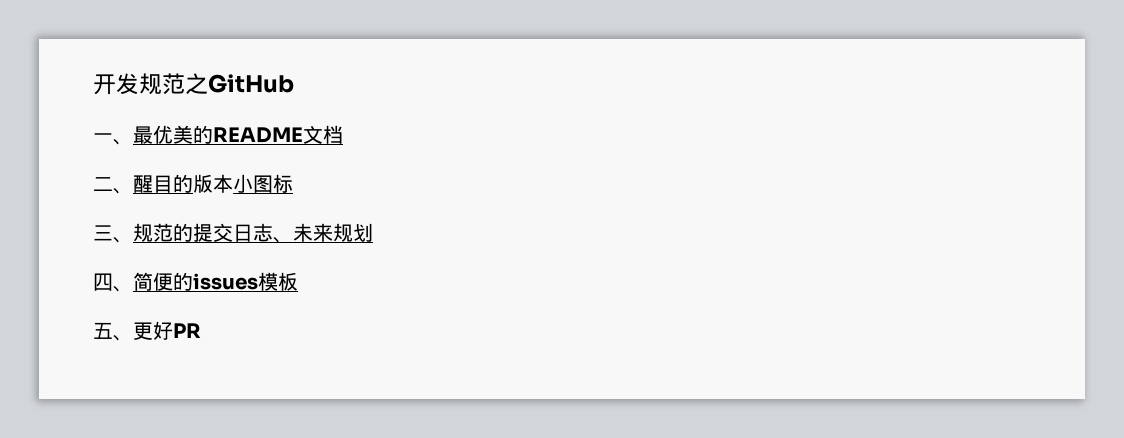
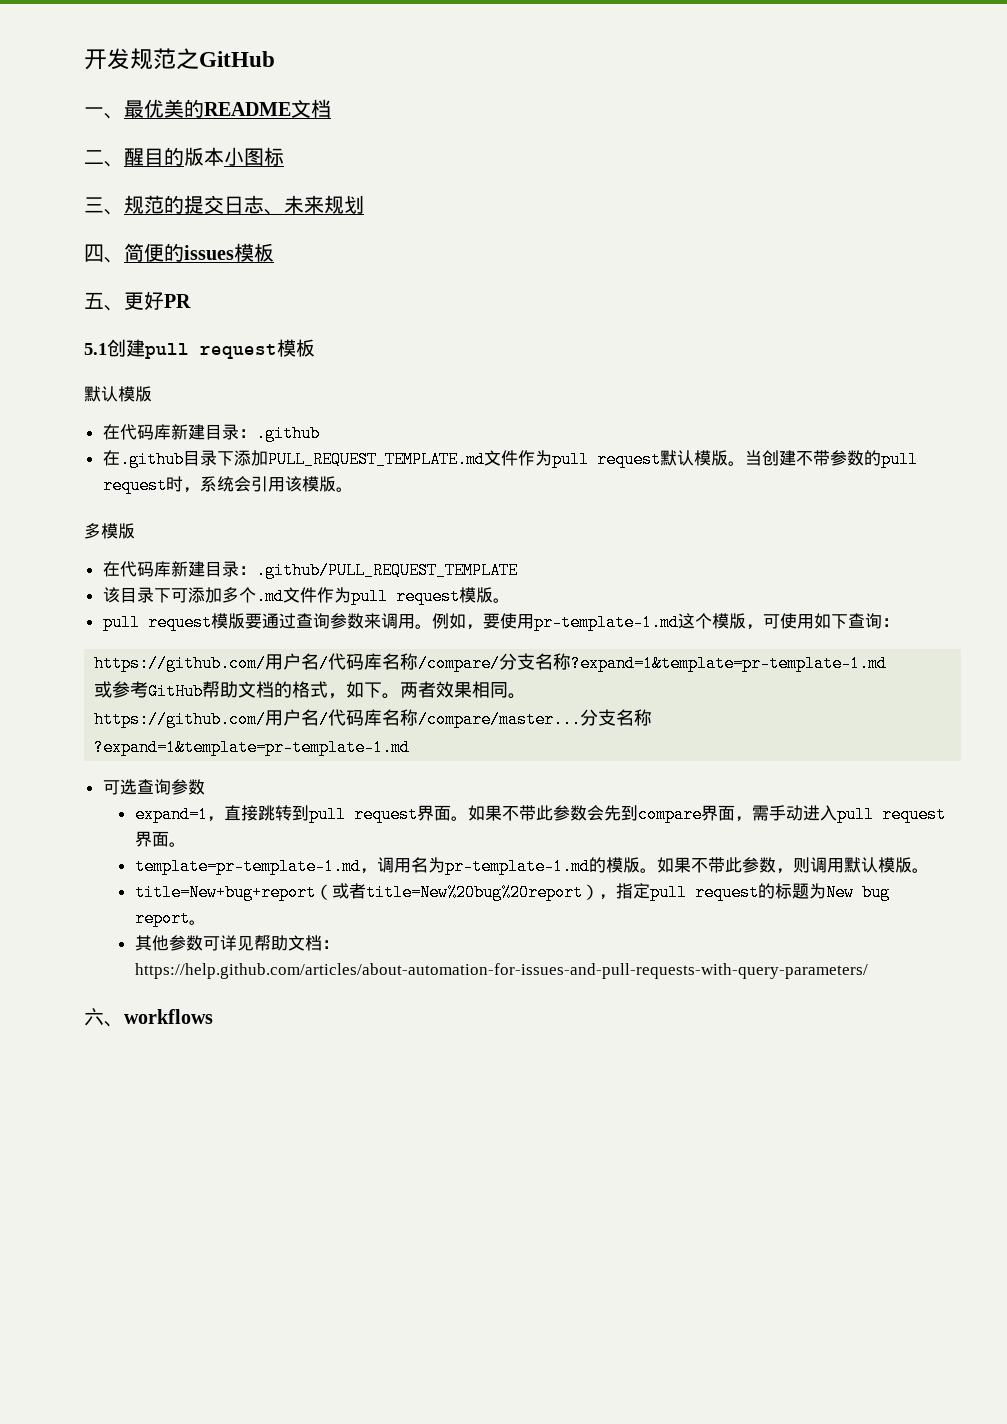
(201, 330) none -> [84,339,315,359] [84,386,152,402] [102,424,320,442] [102,450,918,468] [102,476,353,494] [84,523,135,539] [102,561,518,579] [102,587,510,605] [102,613,899,631] [94,653,888,672] [94,681,527,700] [94,709,653,728] [94,739,411,756] [102,779,205,795] [134,805,946,823] [134,831,186,847] [134,857,929,875] [134,883,890,901] [134,910,206,927] [134,935,339,951] [134,963,868,979] [84,1008,213,1027] // 5.1创建pull request模板 // 默认模版 // 在代码库新建目录：.github // 在.github目录下添加PULL_REQUEST_TEMPLATE.md文件作为pull request默认模版。当创建不带参数的pull request时，系统会引用该模版。 // 多模版 // 在代码库新建目录：.github/PULL_REQUEST_TEMPLATE // 该目录下可添加多个.md文件作为pull request模版。 // pull request模版要通过查询参数来调用。例如，要使用pr-template-1.md这个模版，可使用如下查询： // https://github.com/用户名/代码库名称/compare/分支名称?expand=1&template=pr-template-1.md // 或参考GitHub帮助文档的格式，如下。两者效果相同。 // https://github.com/用户名/代码库名称/compare/master...分支名称?expand=1&template=pr-template-1.md // 可选查询参数 // expand=1，直接跳转到pull request界面。如果不带此参数会先到compare界面，需手动进入pull request界面。 // template=pr-template-1.md，调用名为pr-template-1.md的模版。如果不带此参数，则调用默认模版。 // title=New+bug+report（或者title=New%20bug%20report），指定pull request的标题为New bug report。 // 其他参数可详见帮助文档：https://help.github.com/articles/about-automation-for-issues-and-pull-requests-with-query-parameters/ // 六、workflows

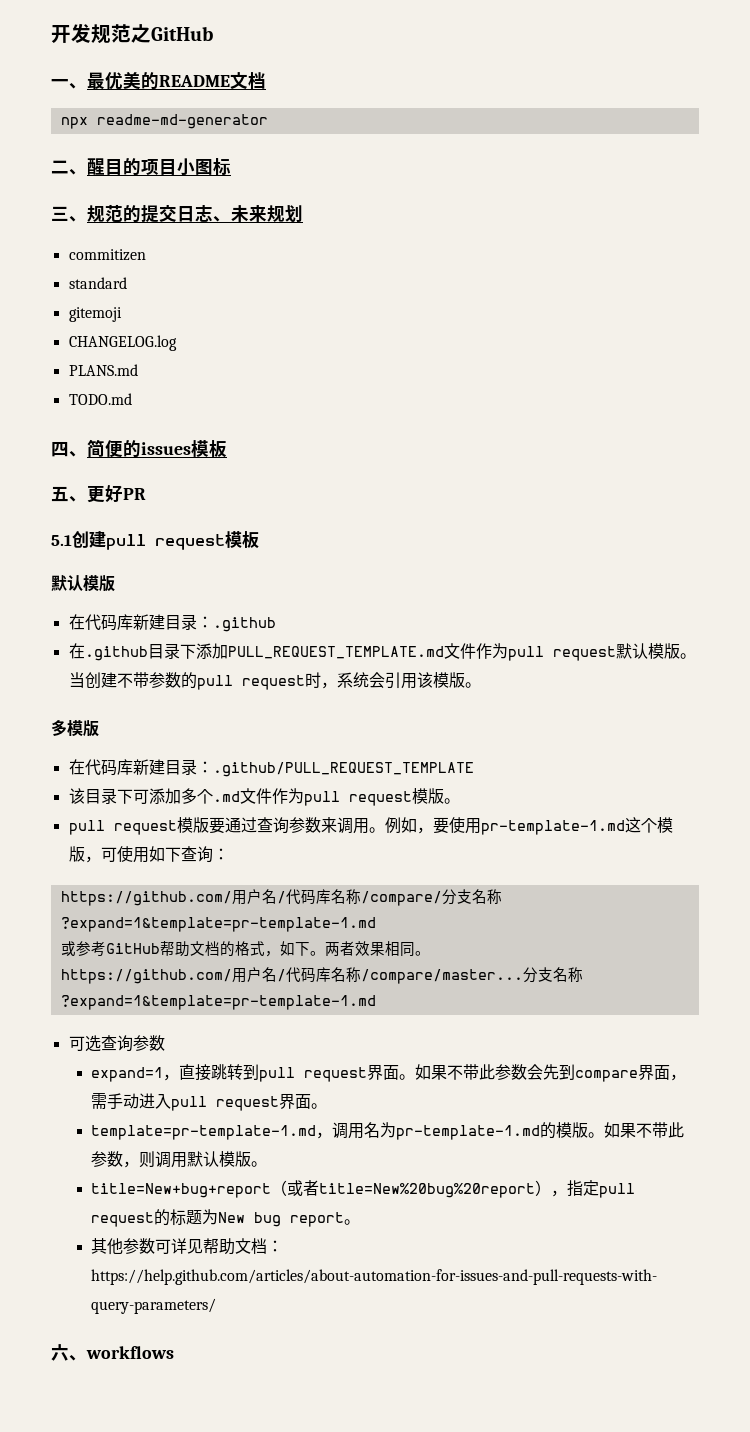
(331, 108) none -> [60,114,268,129] // npx readme-md-generator
[184,147,224,166] 版本 -> [141,159,177,175] 项目
(364, 204) none -> [68,249,146,261] [68,277,127,289] [68,307,122,322] [68,335,177,351] [68,364,138,376] [68,393,132,405] // commitizen // standard // gitemoji // CHANGELOG.log // PLANS.md // TODO.md

